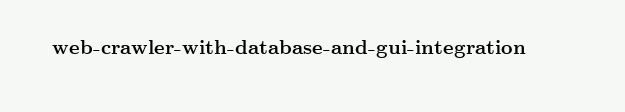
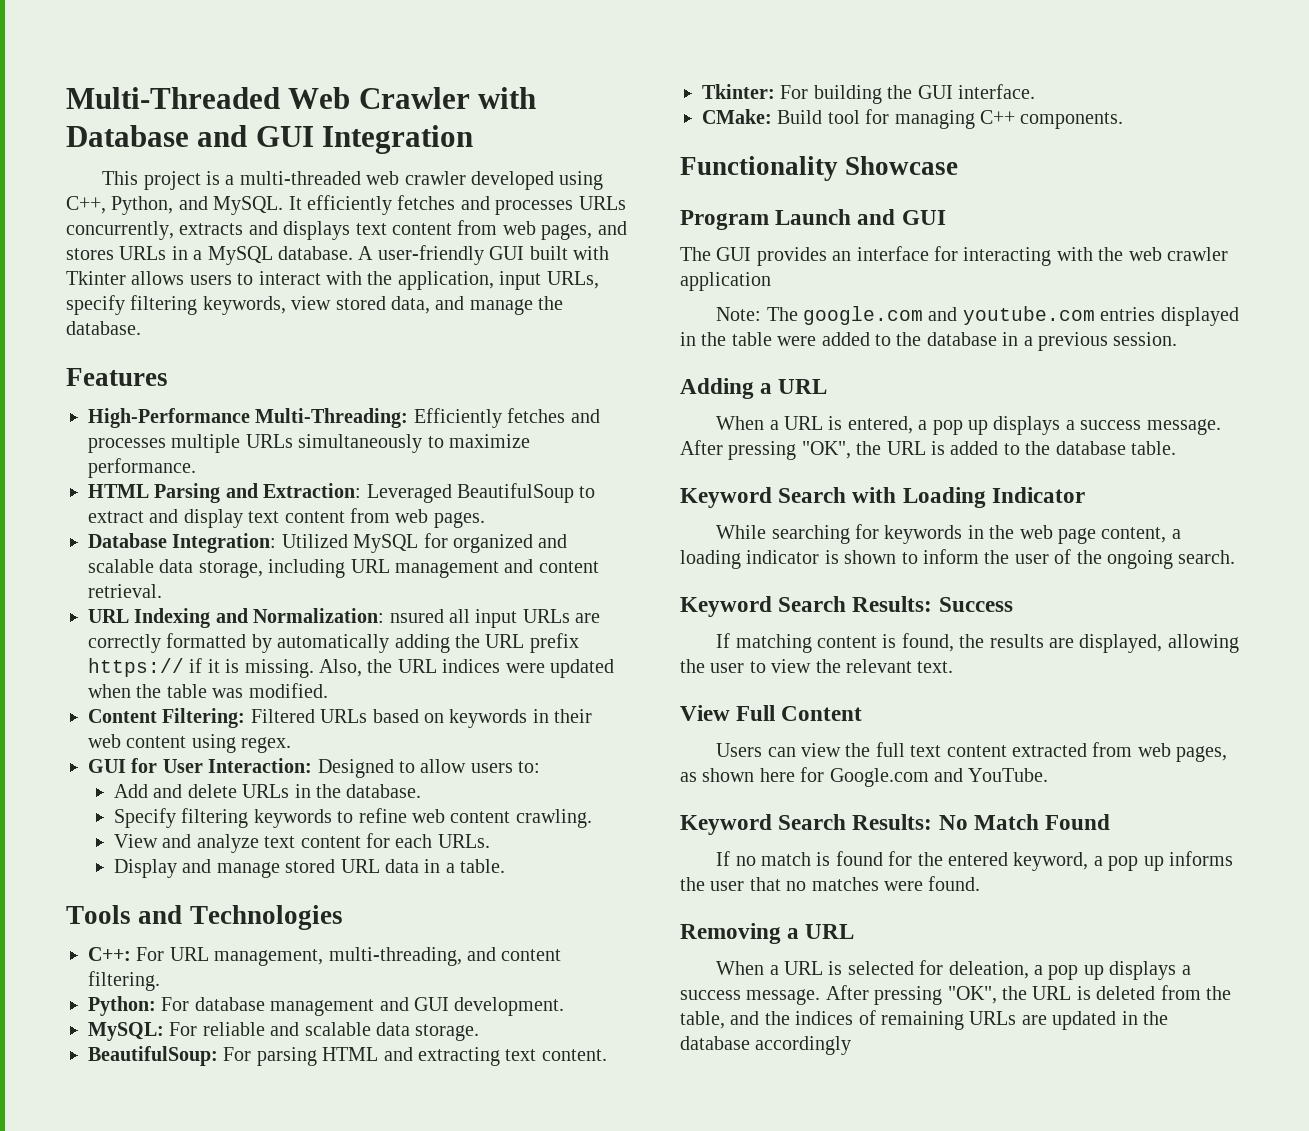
[52,40,526,58] web-crawler-with-database-and-gui-integration -> [66,87,537,109] [66,125,474,154] [102,171,604,190] [66,195,626,215] [66,220,627,240] [66,245,609,265] [66,271,599,290] [66,295,564,315] [66,321,141,335] [66,368,168,386] [88,408,600,428] [88,434,530,453] [88,458,196,478] [88,483,596,503] [88,508,485,528] [88,533,568,553] [88,559,599,578] [88,584,162,598] [88,608,601,628] [88,633,579,653] [88,658,614,678] [88,683,328,698] [88,708,593,728] [88,734,292,753] [88,758,541,778] [114,784,422,798] [114,808,592,828] [114,833,490,853] [114,859,506,878] [66,905,343,930] [88,947,562,966] [88,971,160,991] [88,996,565,1016] [88,1022,480,1041] [88,1046,607,1066] [702,84,1035,104] [702,109,1124,129] [680,156,959,181] [680,209,946,230] [680,246,1228,266] [680,272,771,291] [716,306,1239,326] [680,332,1178,351] [680,378,828,399] [716,416,1221,435] [680,440,1176,460] [680,487,1085,508] [716,524,1181,544] [680,549,1236,569] [680,596,1013,617] [716,633,1239,653] [680,659,954,673] [680,705,863,721] [716,742,1228,762] [680,767,1049,787] [680,814,1111,835] [716,851,1234,871] [680,876,981,891] [680,923,855,944] [716,960,1191,980] [680,985,1231,1005] [680,1010,1168,1030] [680,1036,852,1055] Multi-Threaded Web Crawler with Database and GUI Integration // This project is a multi-threaded web crawler developed using C++, Python, and MySQL. It efficiently fetches and processes URLs concurrently, extracts and displays text content from web pages, and stores URLs in a MySQL database. A user-friendly GUI built with Tkinter allows users to interact with the application, input URLs, specify filtering keywords, view stored data, and manage the database. // Features // High-Performance Multi-Threading: Efficiently fetches and processes multiple URLs simultaneously to maximize performance. // HTML Parsing and Extraction: Leveraged BeautifulSoup to extract and display text content from web pages. // Database Integration: Utilized MySQL for organized and scalable data storage, including URL management and content retrieval. // URL Indexing and Normalization: nsured all input URLs are correctly formatted by automatically adding the URL prefix https:// if it is missing. Also, the URL indices were updated when the table was modified. // Content Filtering: Filtered URLs based on keywords in their web content using regex. // GUI for User Interaction: Designed to allow users to: // Add and delete URLs in the database. // Specify filtering keywords to refine web content crawling. // View and analyze text content for each URLs. // Display and manage stored URL data in a table. // Tools and Technologies // C++: For URL management, multi-threading, and content filtering. // Python: For database management and GUI development. // MySQL: For reliable and scalable data storage. // BeautifulSoup: For parsing HTML and extracting text content. // Tkinter: For building the GUI interface. // CMake: Build tool for managing C++ components. // Functionality Showcase // Program Launch and GUI // The GUI provides an interface for interacting with the web crawler application // Note: The google.com and youtube.com entries displayed in the table were added to the database in a previous session. // Adding a URL // When a URL is entered, a pop up displays a success message. After pressing "OK", the URL is added to the database table. // Keyword Search with Loading Indicator // While searching for keywords in the web page content, a loading indicator is shown to inform the user of the ongoing search. // Keyword Search Results: Success // If matching content is found, the results are displayed, allowing the user to view the relevant text. // View Full Content // Users can view the full text content extracted from web pages, as shown here for Google.com and YouTube. // Keyword Search Results: No Match Found // If no match is found for the entered keyword, a pop up informs the user that no matches were found. // Removing a URL // When a URL is selected for deleation, a pop up displays a success message. After pressing "OK", the URL is deleted from the table, and the indices of remaining URLs are updated in the database accordingly

